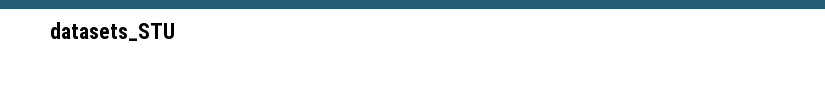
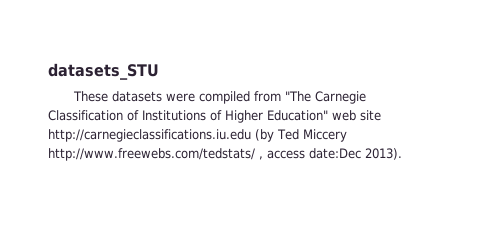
(175, 31) none -> [73,91,367,104] [48,110,381,123] [48,129,347,142] [48,148,402,161] // These datasets were compiled from "The Carnegie Classification of Institutions of Higher Education" web site http://carnegieclassifications.iu.edu (by Ted Miccery http://www.freewebs.com/tedstats/ , access date:Dec 2013).

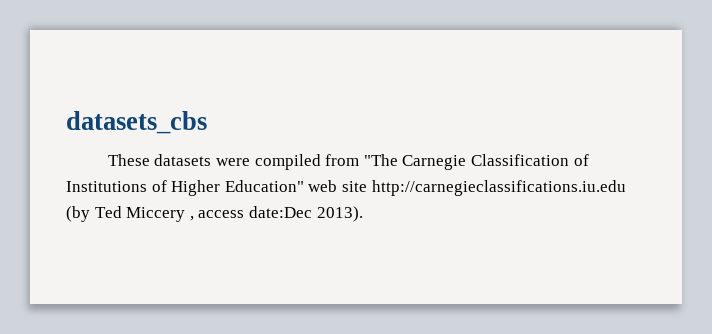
[48,63,159,80] datasets_STU -> [66,111,207,134] datasets_cbs
[48,148,255,161] http://www.freewebs.com/tedstats/ -> (186, 214) none

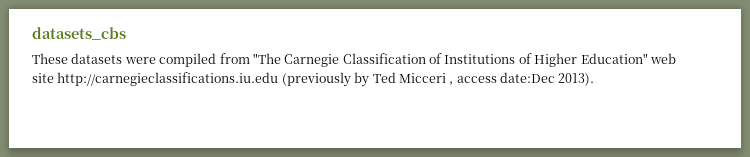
[66,206,186,222] (by Ted Miccery -> [281,72,446,87] (previously by Ted Micceri

